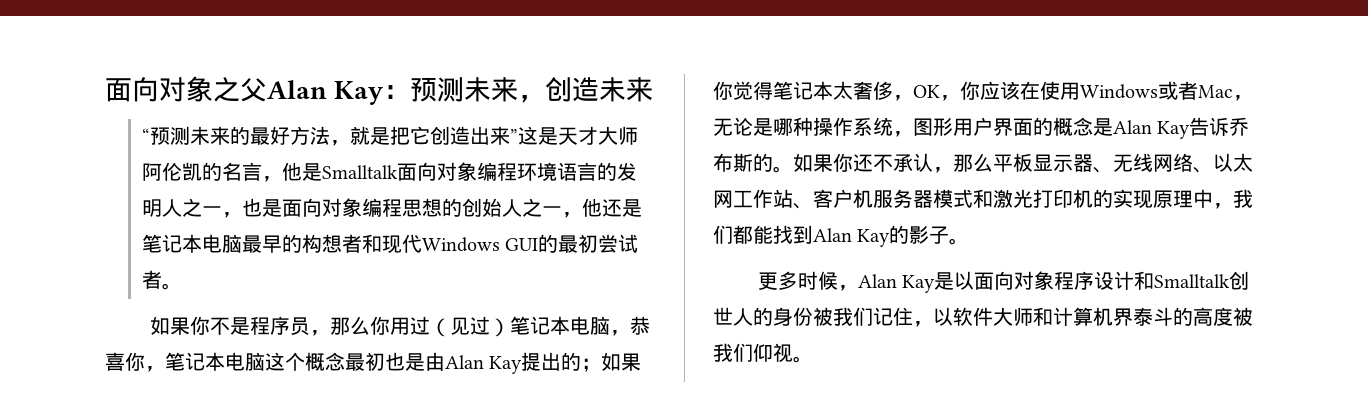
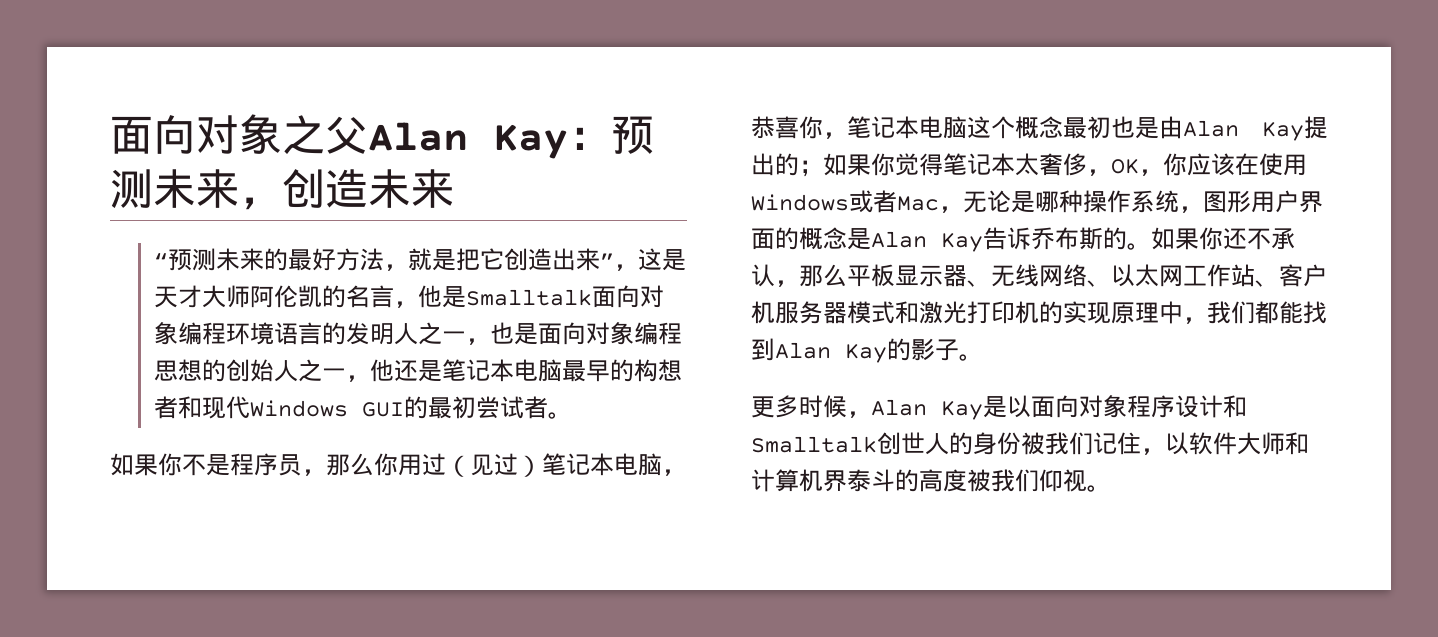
(518, 136) none -> [614,264,639,271] ，

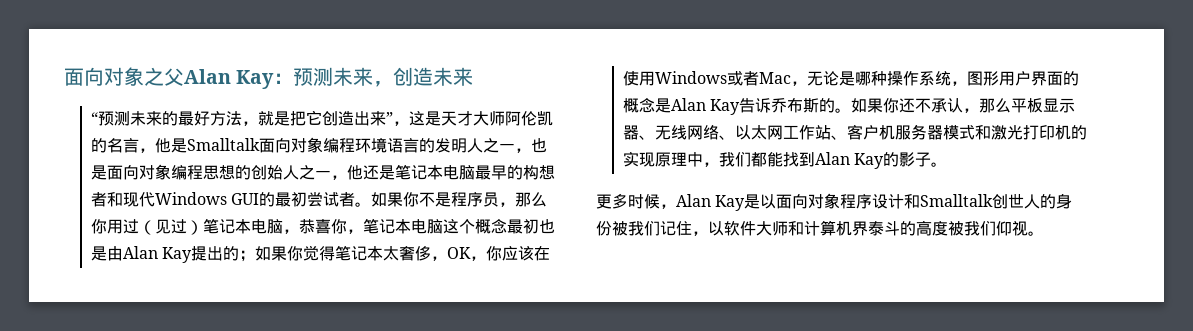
(573, 415) // -> (372, 204) none

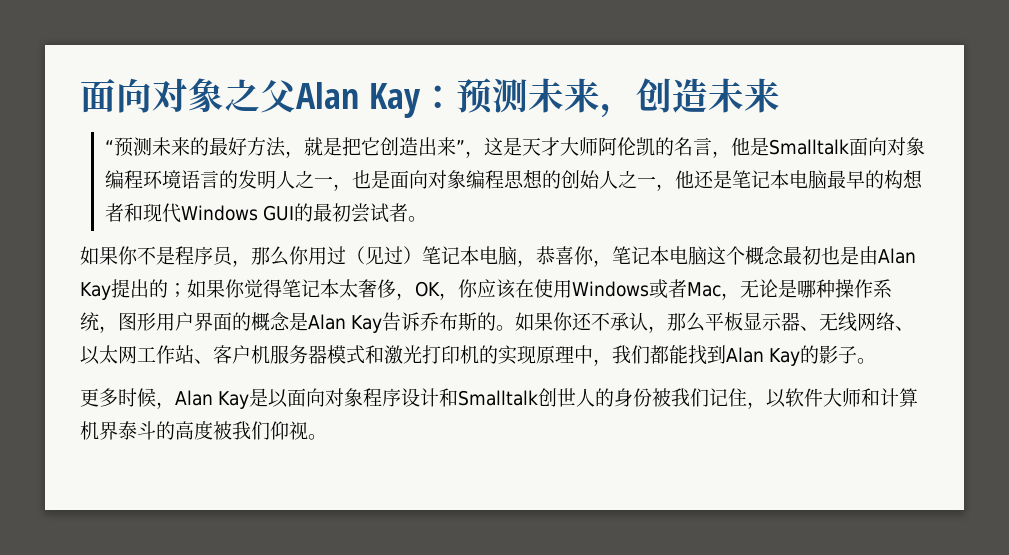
(372, 204) none -> (427, 219) //

